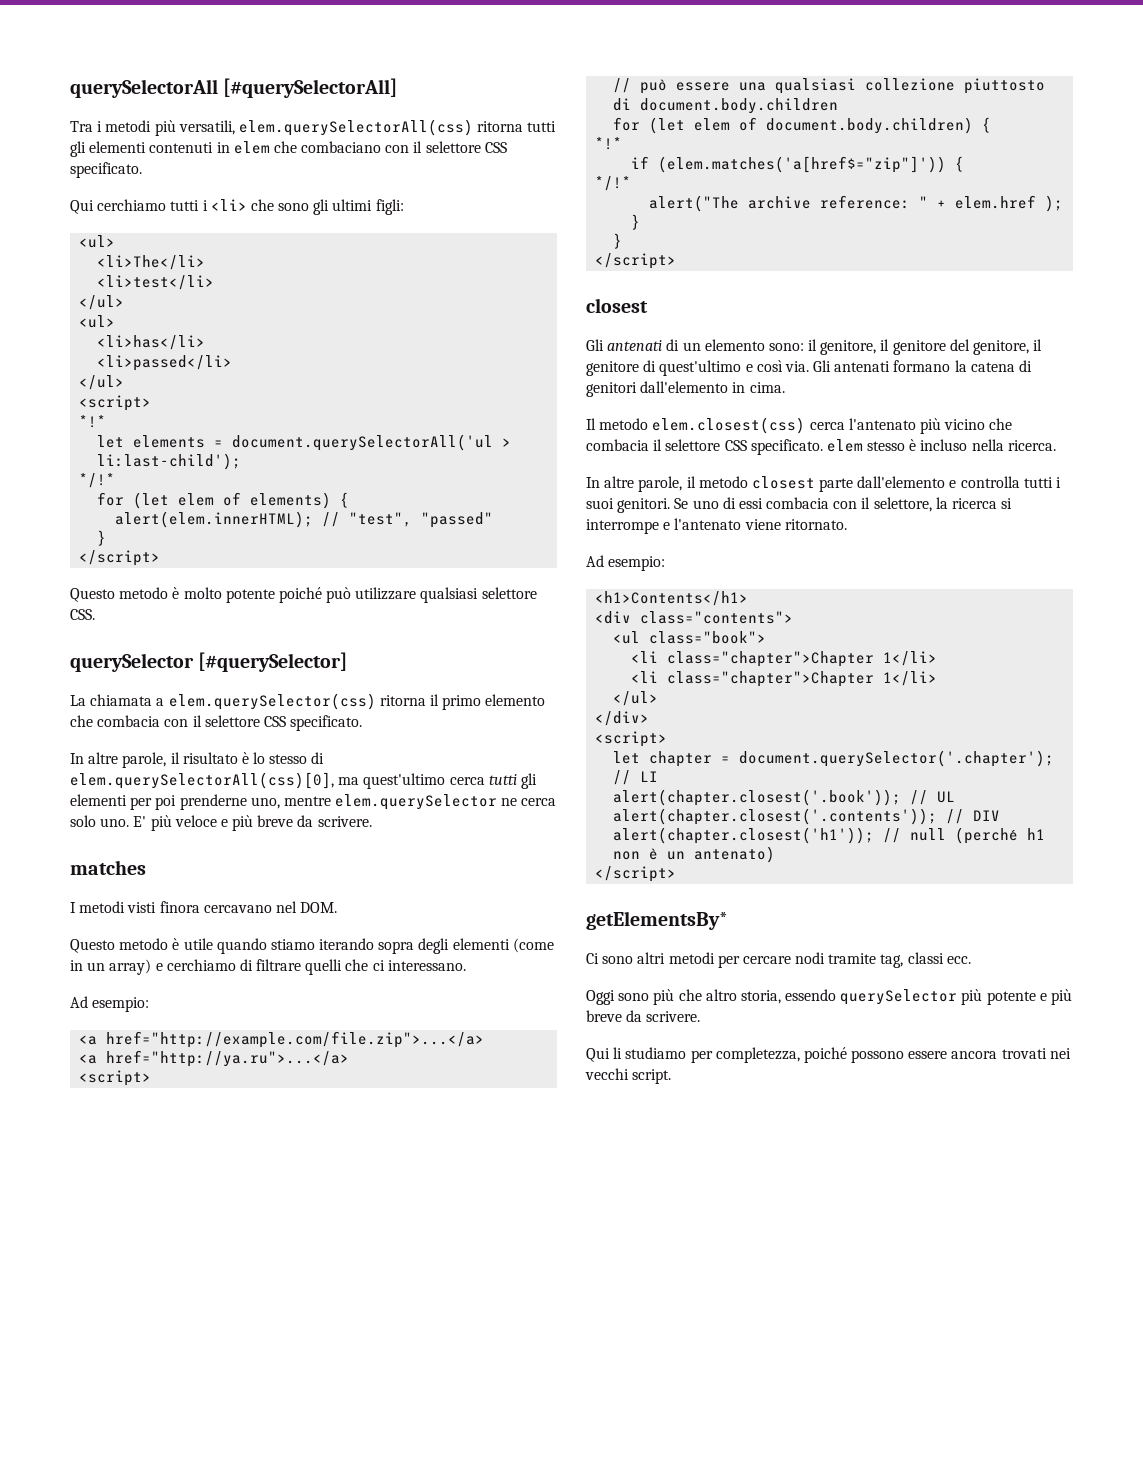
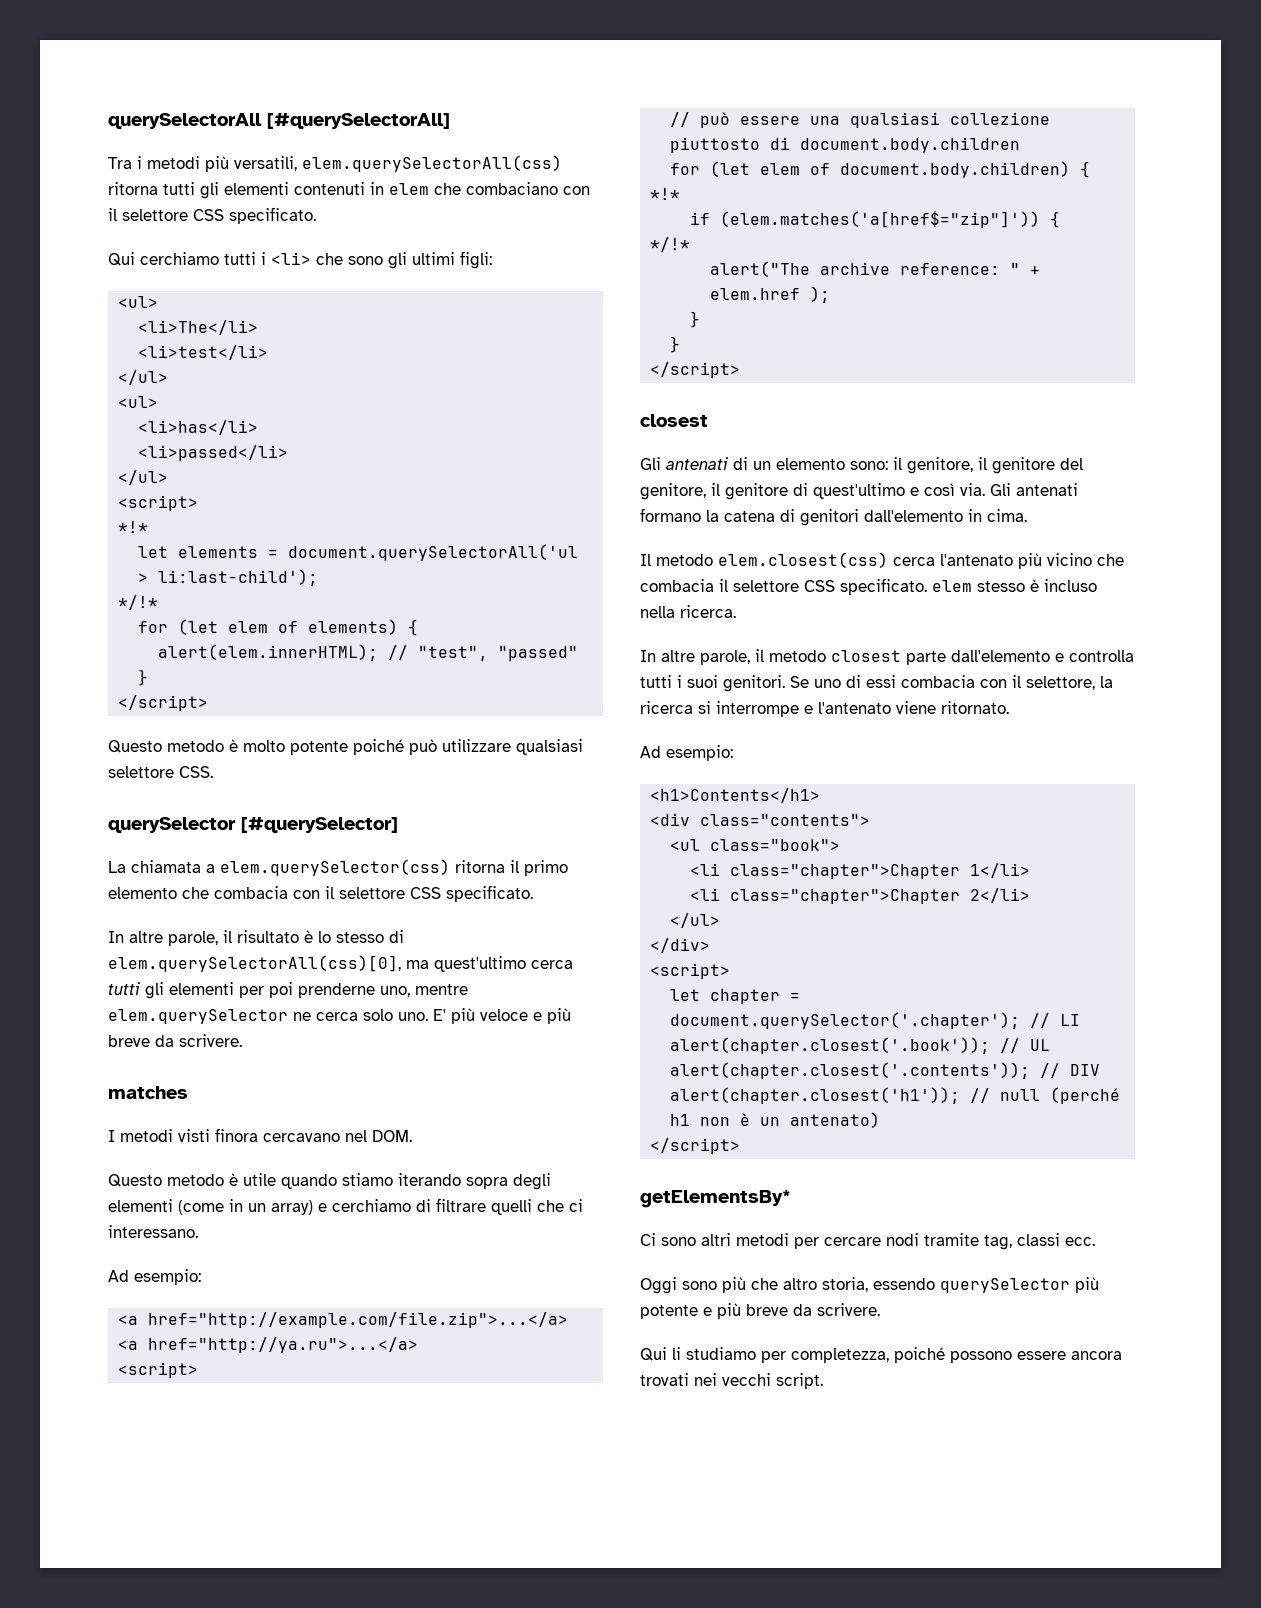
[883,671,938,686] 1</li> -> [970,888,1031,903] 2</li>

